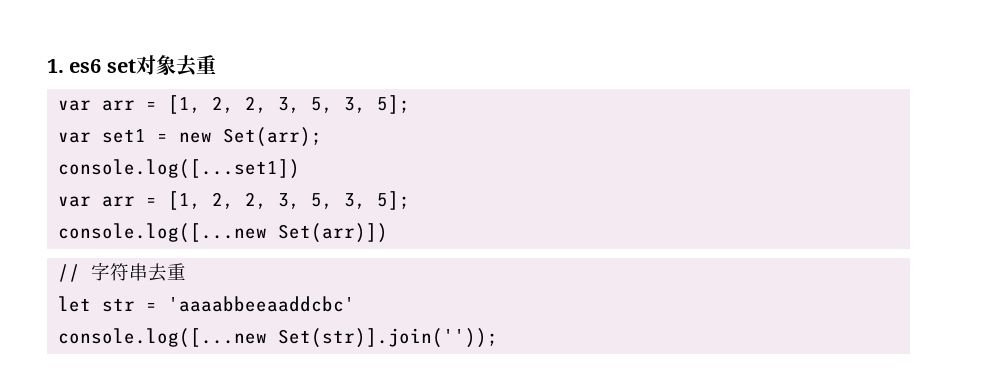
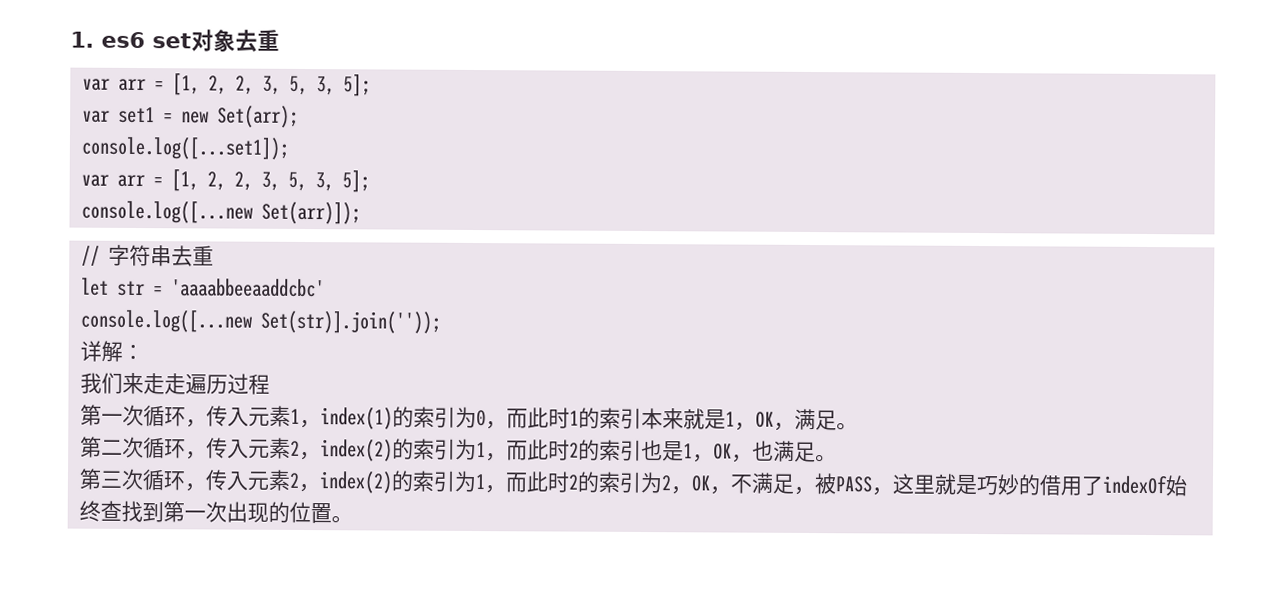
[57,159,300,179] console.log([...set1]) -> [81,136,289,160] console.log([...set1]);
[277,223,388,243] Set(arr)]) -> [261,201,361,225] Set(arr)]);
(498, 338) none -> [80,340,144,362] [80,372,270,395] [80,404,858,431] [80,436,837,463] [79,468,1188,497] [79,500,353,524] // 详解： // 我们来走走遍历过程 // 第一次循环，传入元素1，index(1)的索引为0，而此时1的索引本来就是1，OK，满足。 // 第二次循环，传入元素2，index(2)的索引为1，而此时2的索引也是1，OK，也满足。 // 第三次循环，传入元素2，index(2)的索引为1，而此时2的索引为2，OK，不满足，被PASS，这里就是巧妙的借用了indexOf始终查找到第一次出现的位置。

